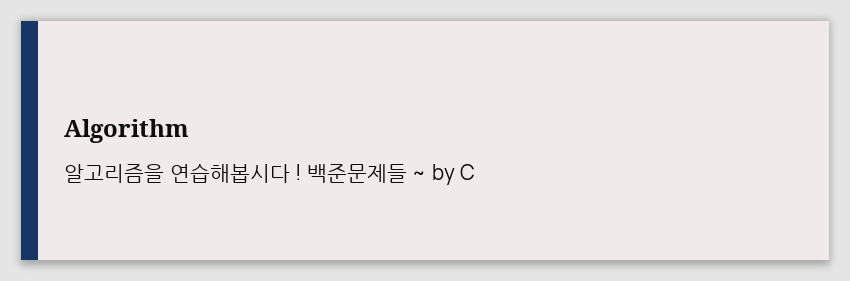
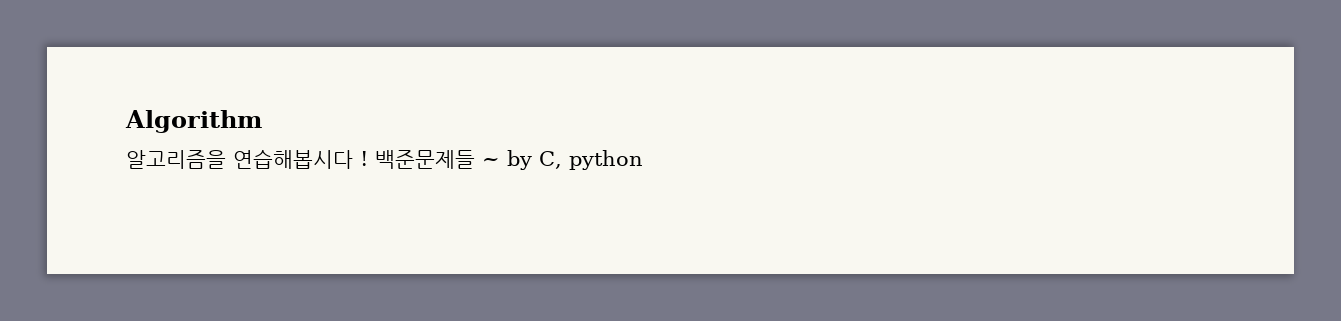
[460,164,476,180] C -> [539,150,643,170] C, python

